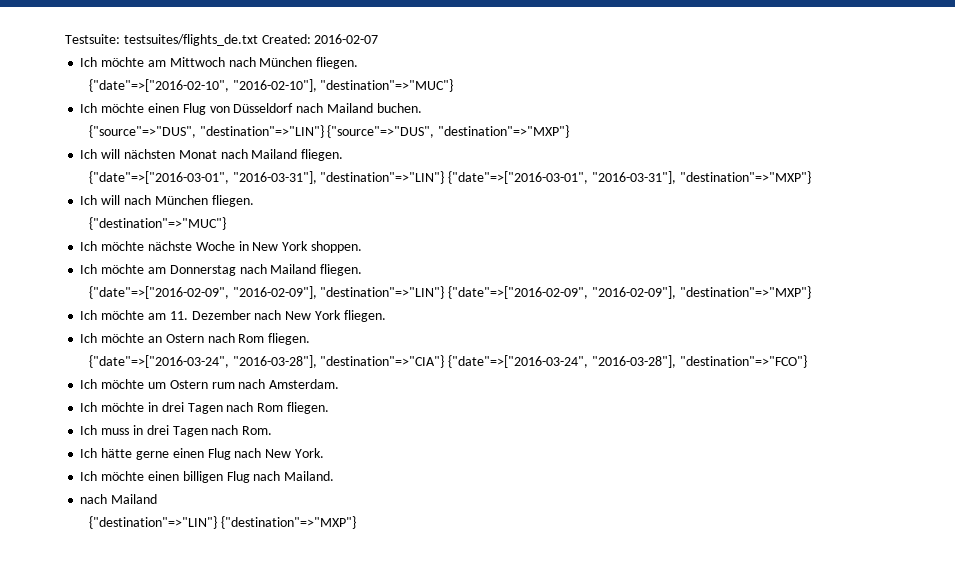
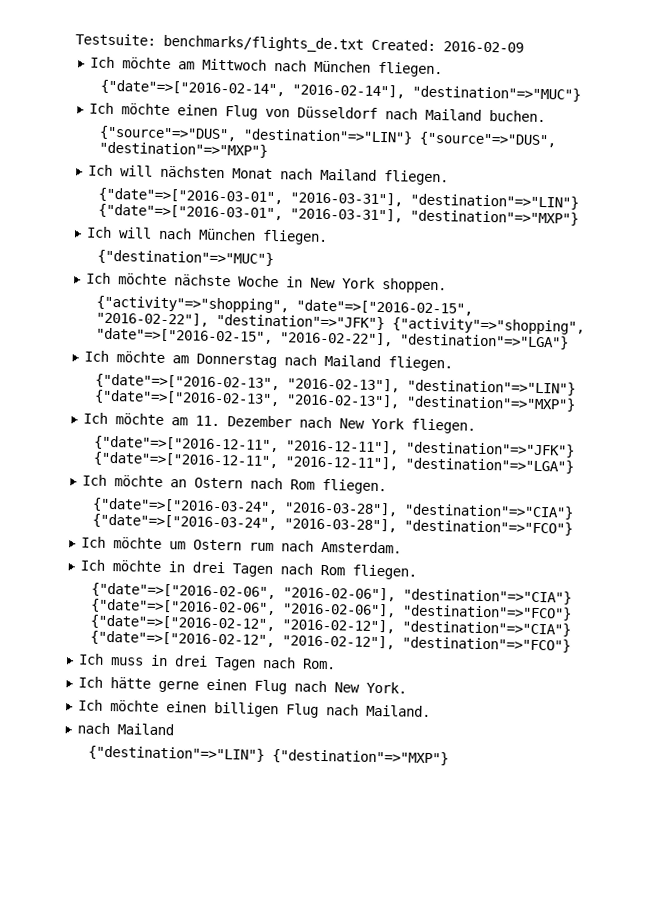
[123,34,379,46] testsuites/flights_de.txt Created: 2016-02-07 -> [163,34,524,53] benchmarks/flights_de.txt Created: 2016-02-09
[88,79,317,92] {"date"=>["2016-02-10", "2016-02-10"], -> [99,79,405,99] {"date"=>["2016-02-14", "2016-02-14"],
(362, 247) none -> [95,295,473,316] [95,311,585,335] [95,327,569,350] // {"activity"=>"shopping", "date"=>["2016-02-15", "2016-02-22"], "destination"=>"JFK"} {"activity"=>"shopping", "date"=>["2016-02-15", "2016-02-22"], "destination"=>"LGA"}
[88,286,676,299] {"date"=>["2016-02-09", "2016-02-09"], "destination"=>"LIN"} {"date"=>["2016-02-09", "2016-02-09"], -> [94,373,576,396] [93,389,400,409] {"date"=>["2016-02-13", "2016-02-13"], "destination"=>"LIN"} {"date"=>["2016-02-13", "2016-02-13"],
(386, 316) none -> [93,435,575,458] [92,451,574,474] // {"date"=>["2016-12-11", "2016-12-11"], "destination"=>"JFK"} {"date"=>["2016-12-11", "2016-12-11"], "destination"=>"LGA"}
(329, 408) none -> [90,582,572,605] [89,598,572,621] [89,614,571,637] [89,630,571,653] // {"date"=>["2016-02-06", "2016-02-06"], "destination"=>"CIA"} {"date"=>["2016-02-06", "2016-02-06"], "destination"=>"FCO"} {"date"=>["2016-02-12", "2016-02-12"], "destination"=>"CIA"} {"date"=>["2016-02-12", "2016-02-12"], "destination"=>"FCO"}

